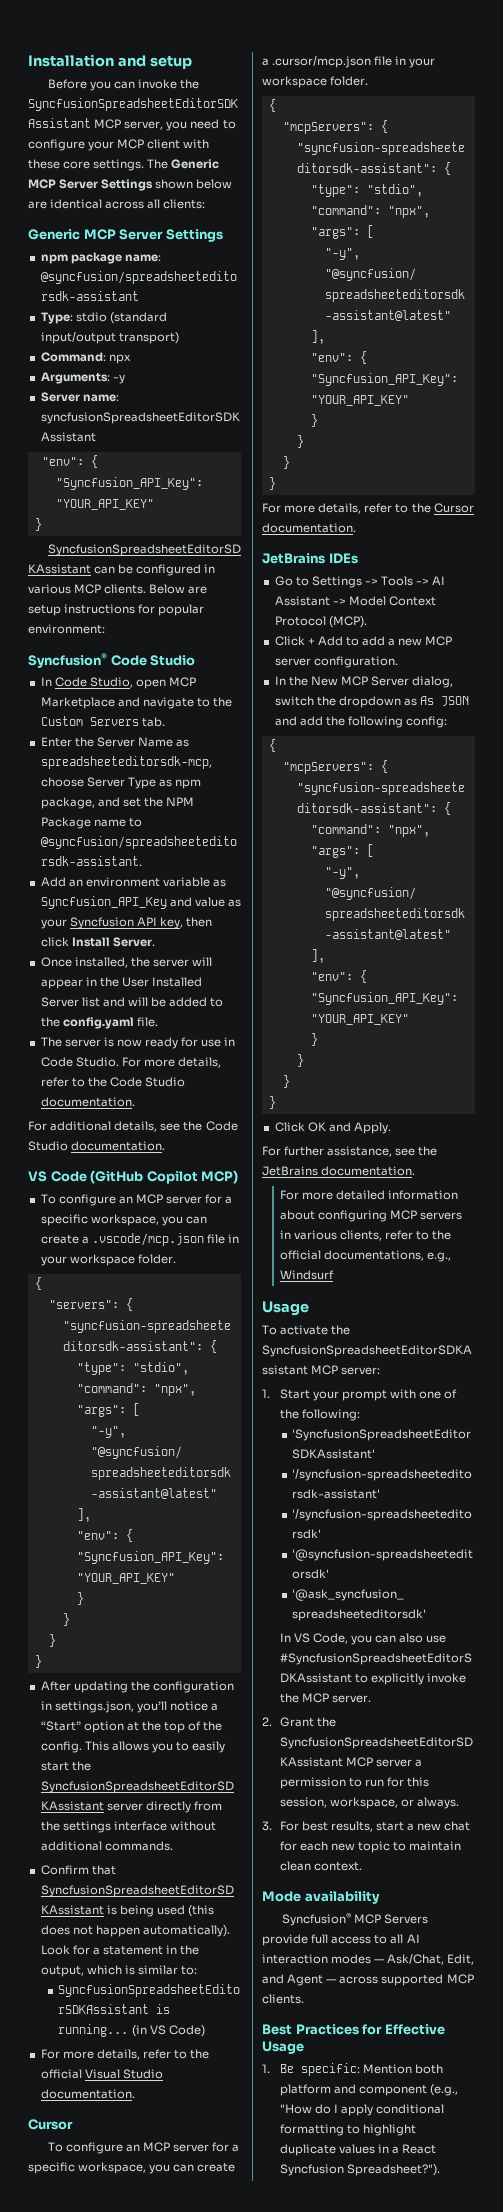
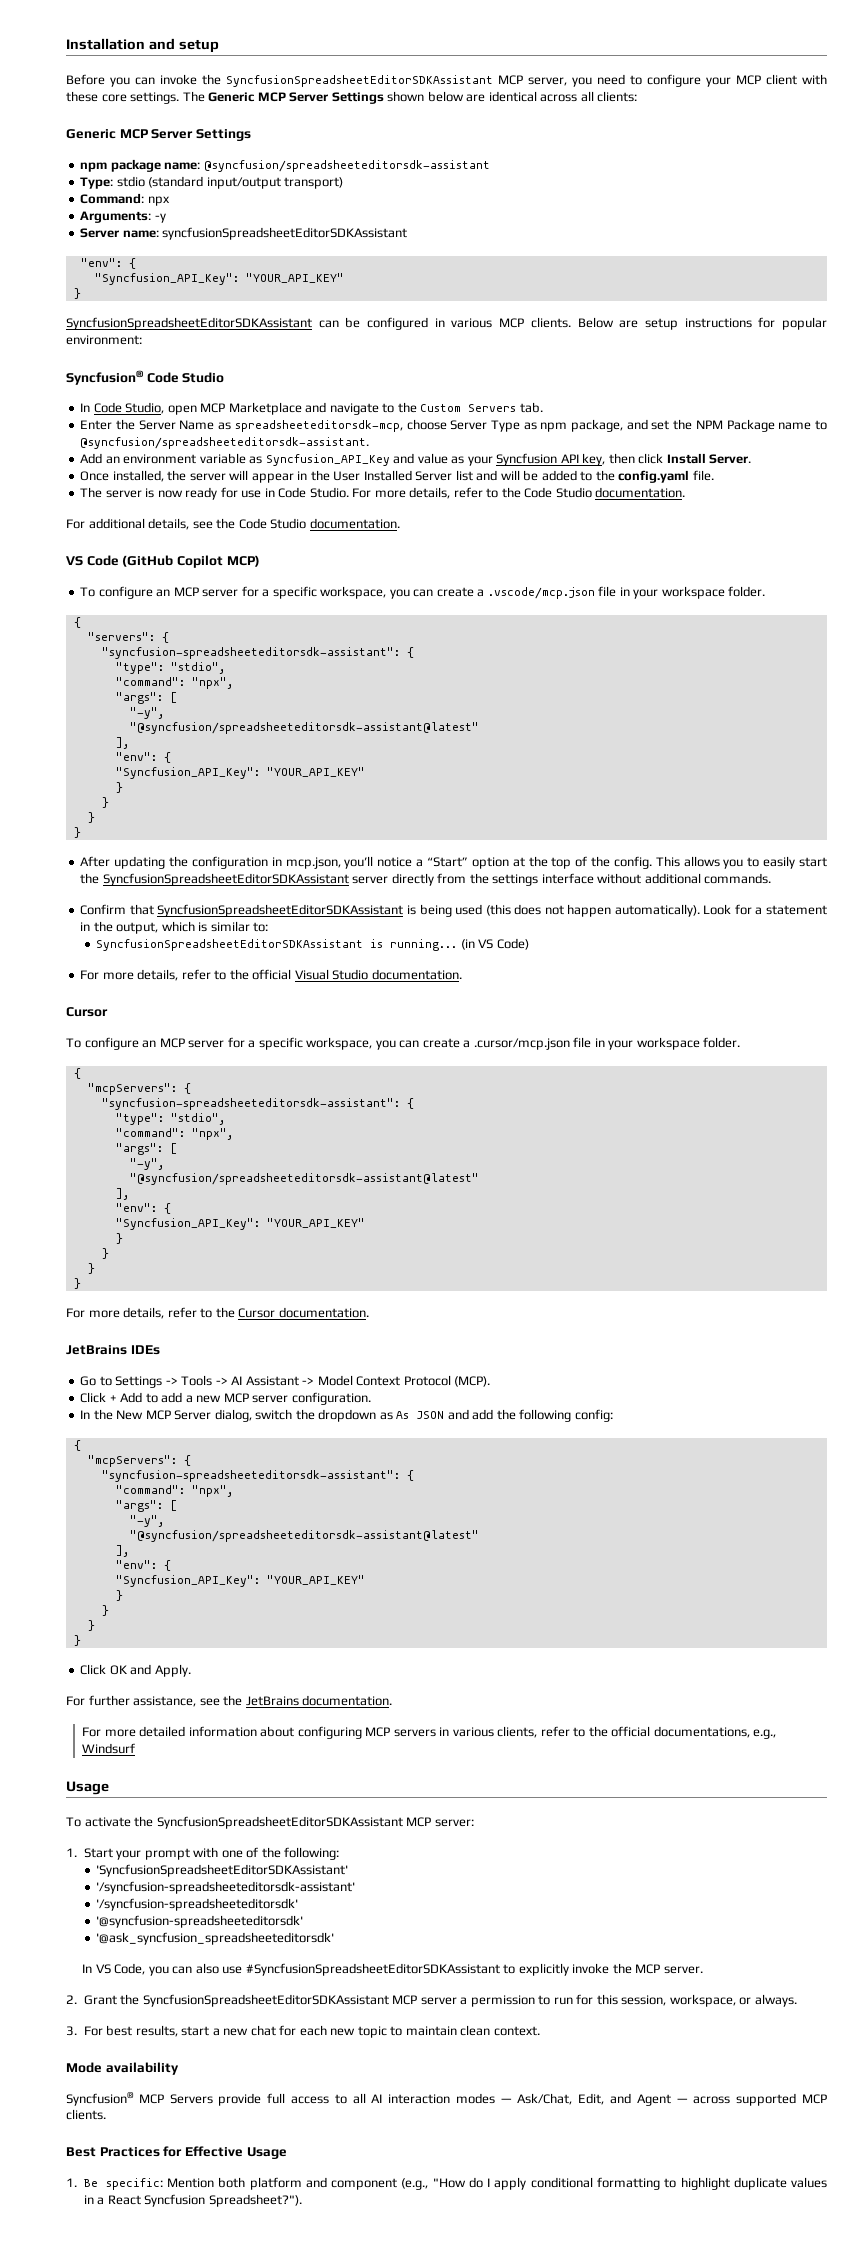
[54,1701,134,1713] settings.json, -> [285,857,341,869] mcp.json,

